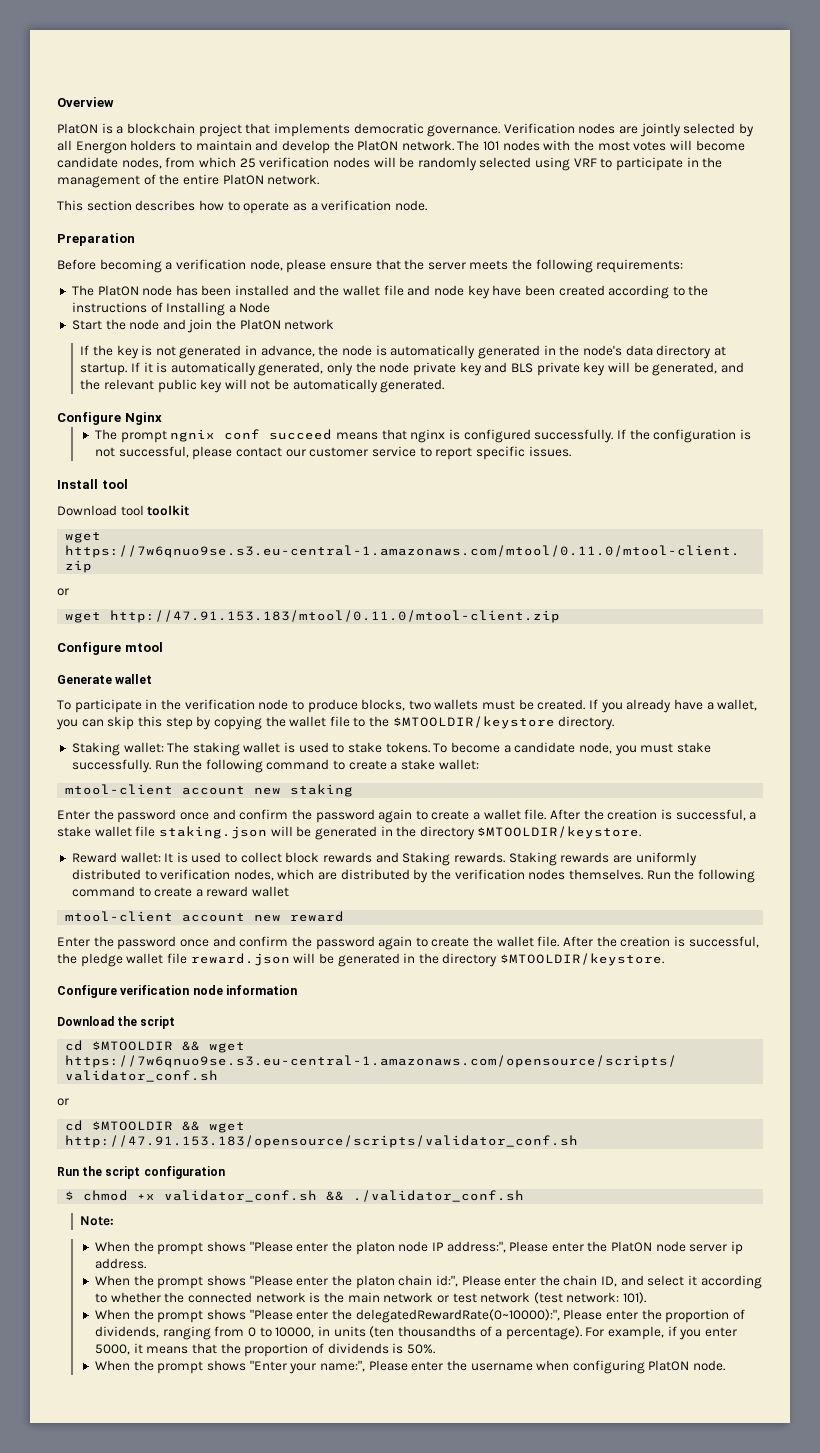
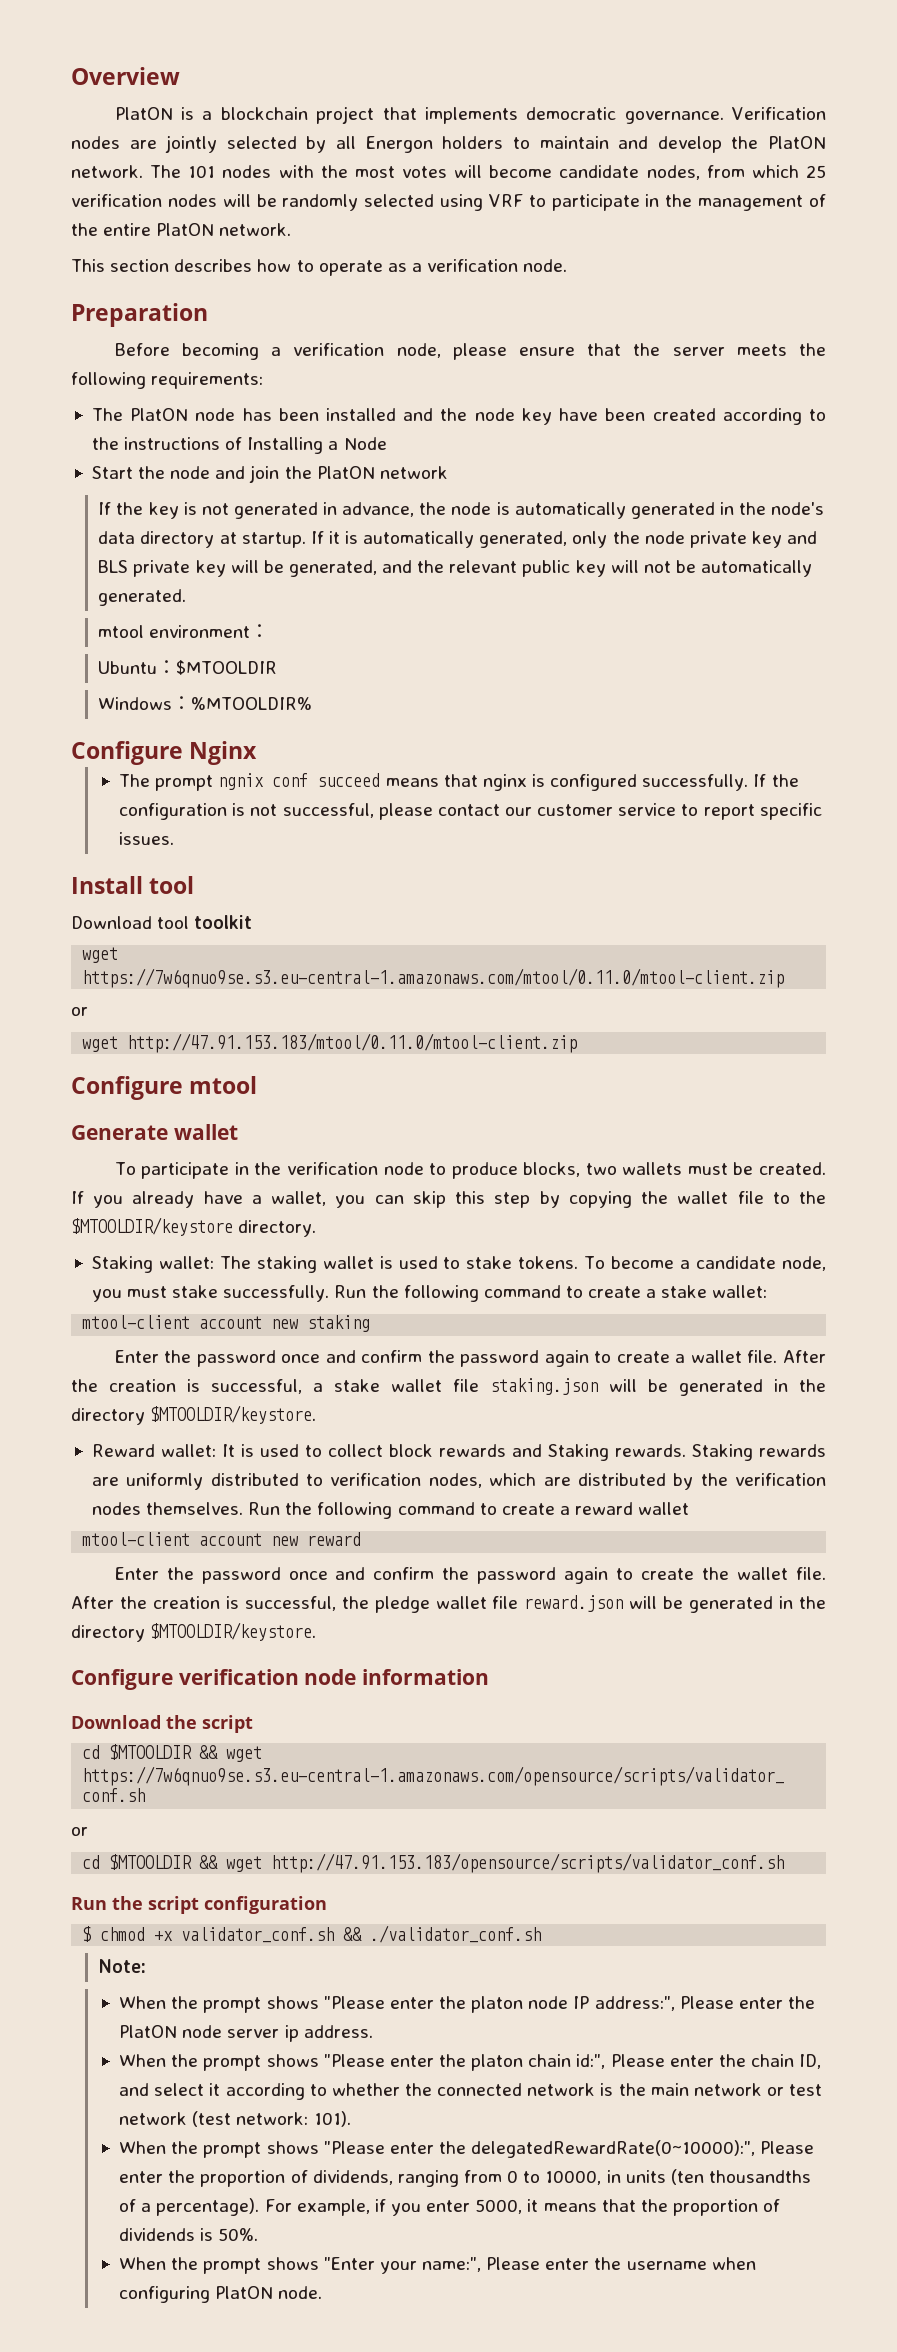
[343,285,431,296] wallet file and -> (468, 414) none
(445, 386) none -> [98,624,270,638] [98,660,278,675] [98,696,313,710] // mtool environment： // Ubuntu：$MTOOLDIR // Windows：%MTOOLDIR%

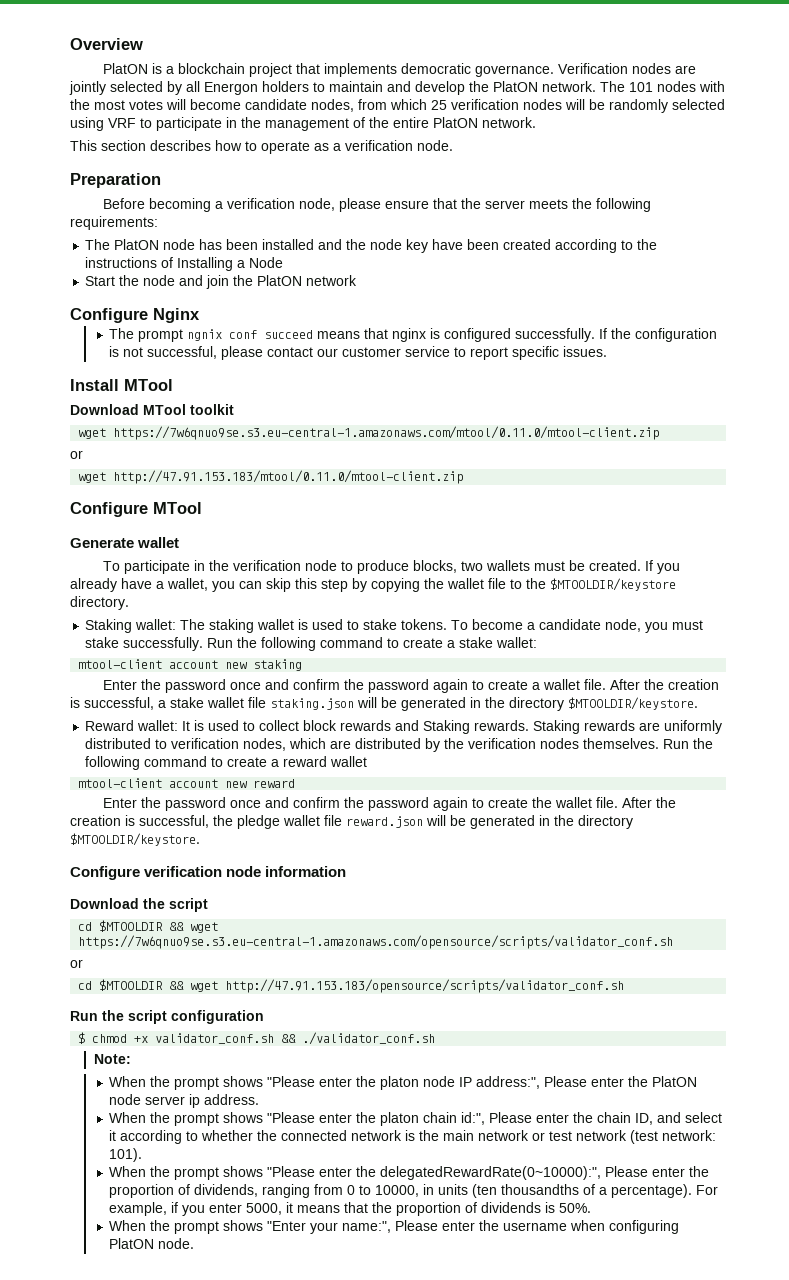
[98,502,825,519] [98,531,818,548] [98,560,813,577] [98,589,187,606] [98,624,270,638] [98,660,278,675] [98,696,313,710] // If the key is not generated in advance, the node is automatically generated in the node's data directory at startup. If it is automatically generated, only the node private key and BLS private key will be generated, and the relevant public key will not be automatically generated. // mtool environment： // Ubuntu：$MTOOLDIR // Windows：%MTOOLDIR% -> (358, 280) none
[149,876,195,894] [71,916,190,929] tool // Download tool -> [124,379,173,391] [70,404,186,415] MTool // Download MTool
[189,1076,258,1094] mtool -> [153,502,202,514] MTool

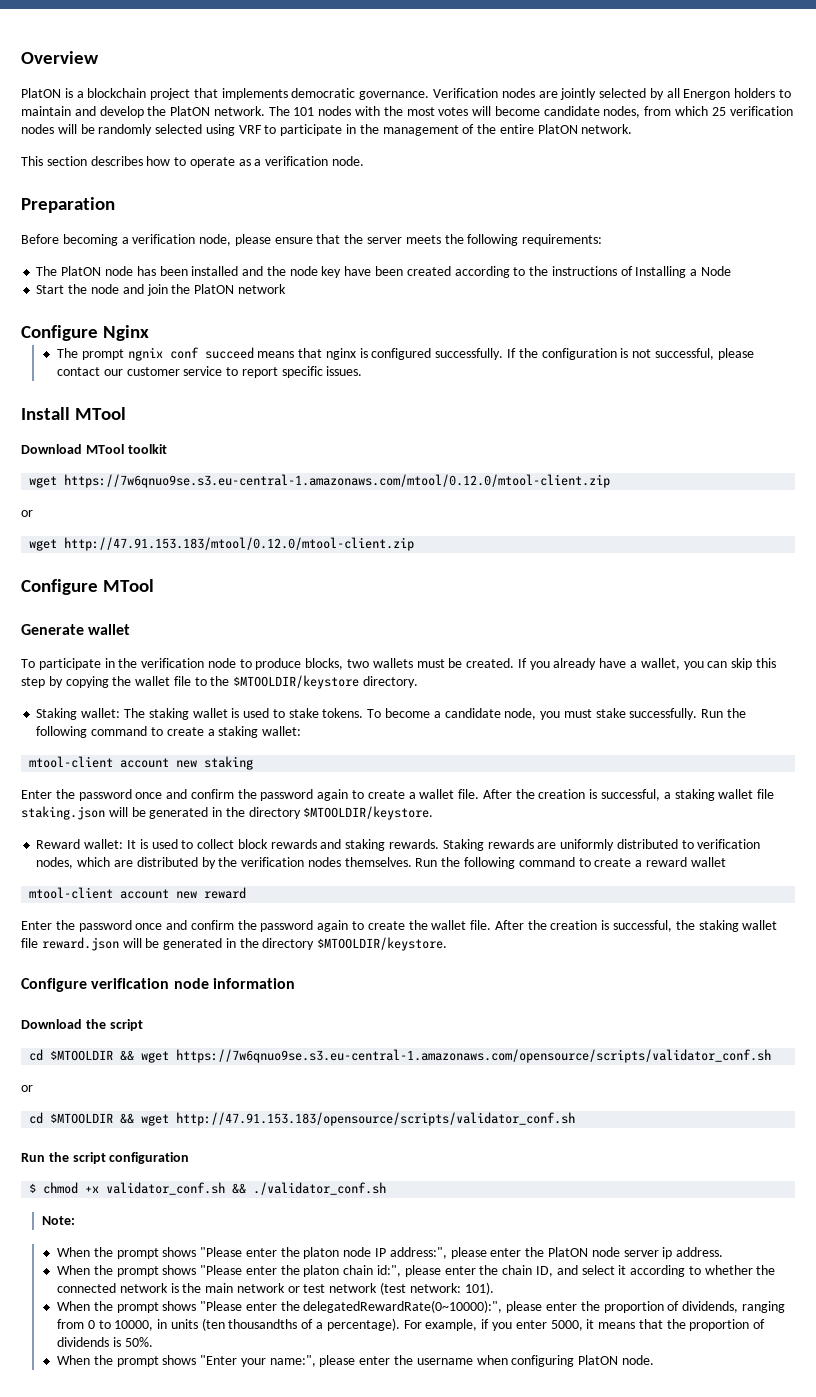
[113,426,660,440] https://7w6qnuo9se.s3.eu-central-1.amazonaws.com/mtool/0.11.0/mtool-client.zip -> [64,474,611,488] https://7w6qnuo9se.s3.eu-central-1.amazonaws.com/mtool/0.12.0/mtool-client.zip
[113,470,464,484] http://47.91.153.183/mtool/0.11.0/mtool-client.zip -> [64,537,415,551] http://47.91.153.183/mtool/0.12.0/mtool-client.zip
[459,637,494,648] stake -> [218,726,259,738] staking
[170,697,204,708] stake -> [674,789,715,801] staking
[423,720,471,734] Staking -> [345,839,386,851] staking
[237,815,280,829] pledge -> [698,920,739,932] staking
[544,1076,588,1087] Please -> [450,1247,487,1259] please
[489,1112,533,1123] Please -> [404,1265,441,1277] please
[605,1166,649,1177] Please -> [506,1301,543,1313] please
[395,1220,439,1231] Please -> [319,1355,356,1367] please

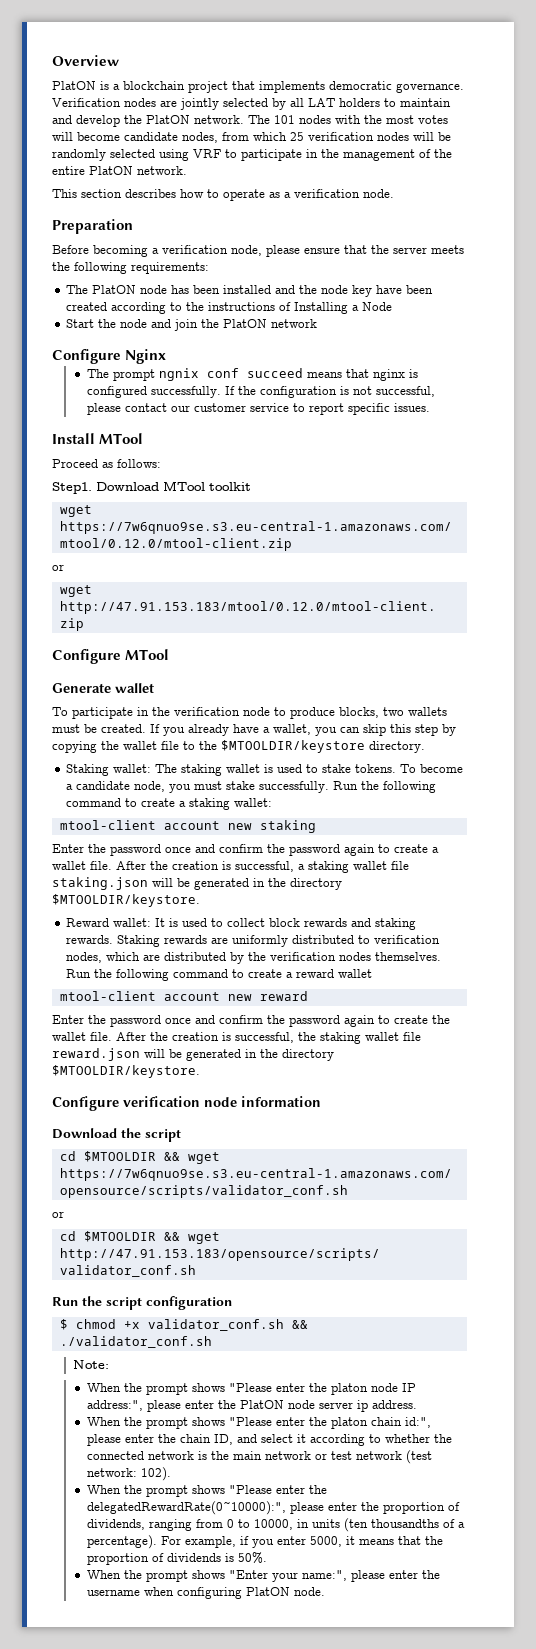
[683,89,731,100] Energon -> [308,98,335,107] LAT
(127, 413) none -> [52,459,161,468] [52,482,92,494] Proceed as follows: // Step1.
[464,1282,494,1295] 101). -> [141,1467,172,1481] 102).

